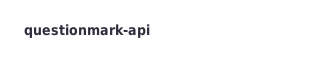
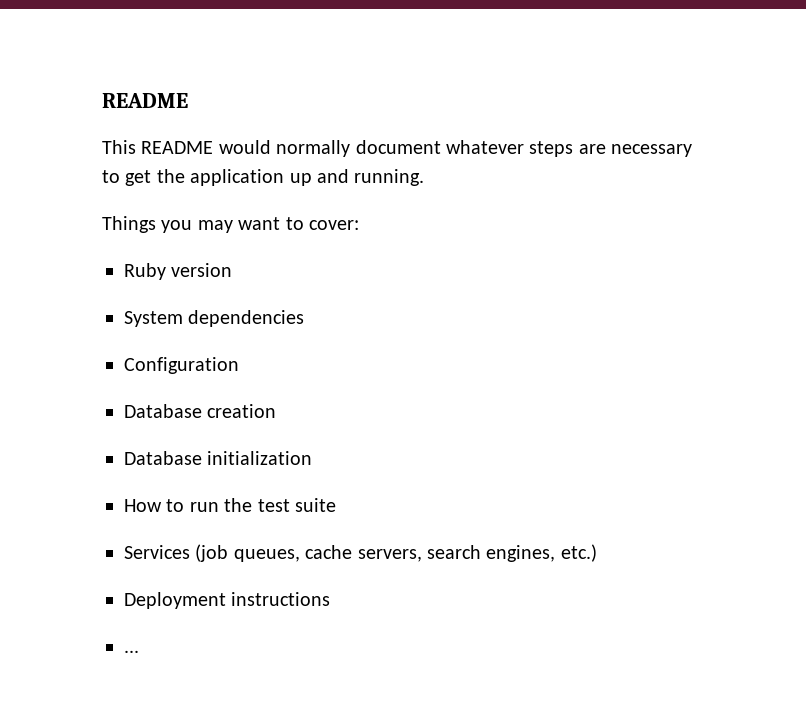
[24,24,150,38] questionmark-api -> [102,93,188,108] [102,140,693,157] [102,169,425,186] [102,216,359,233] [124,263,233,280] [124,310,305,327] [124,357,239,374] [124,404,277,418] [124,451,313,465] [124,498,336,512] [124,544,597,562] [124,592,331,609] [124,650,139,653] README // This README would normally document whatever steps are necessary to get the application up and running. // Things you may want to cover: // Ruby version // System dependencies // Configuration // Database creation // Database initialization // How to run the test suite // Services (job queues, cache servers, search engines, etc.) // Deployment instructions // ...

